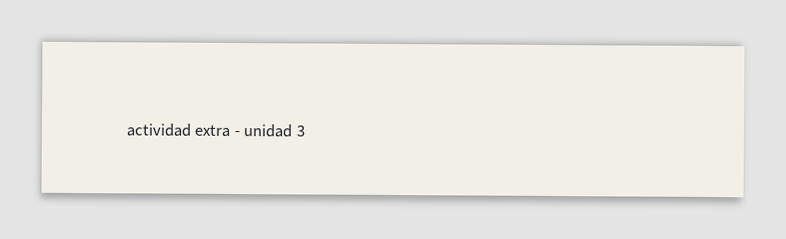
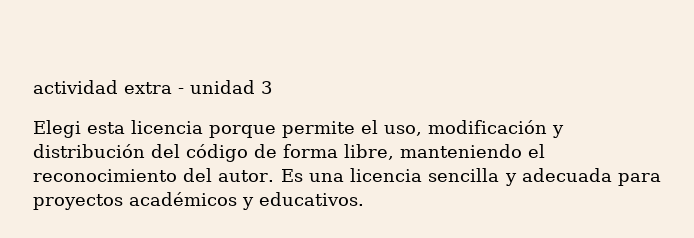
(305, 131) none -> [33,120,564,138] [33,144,545,162] [33,168,661,186] [33,192,364,210] // Elegi esta licencia porque permite el uso, modificación y distribución del código de forma libre, manteniendo el reconocimiento del autor. Es una licencia sencilla y adecuada para proyectos académicos y educativos.

